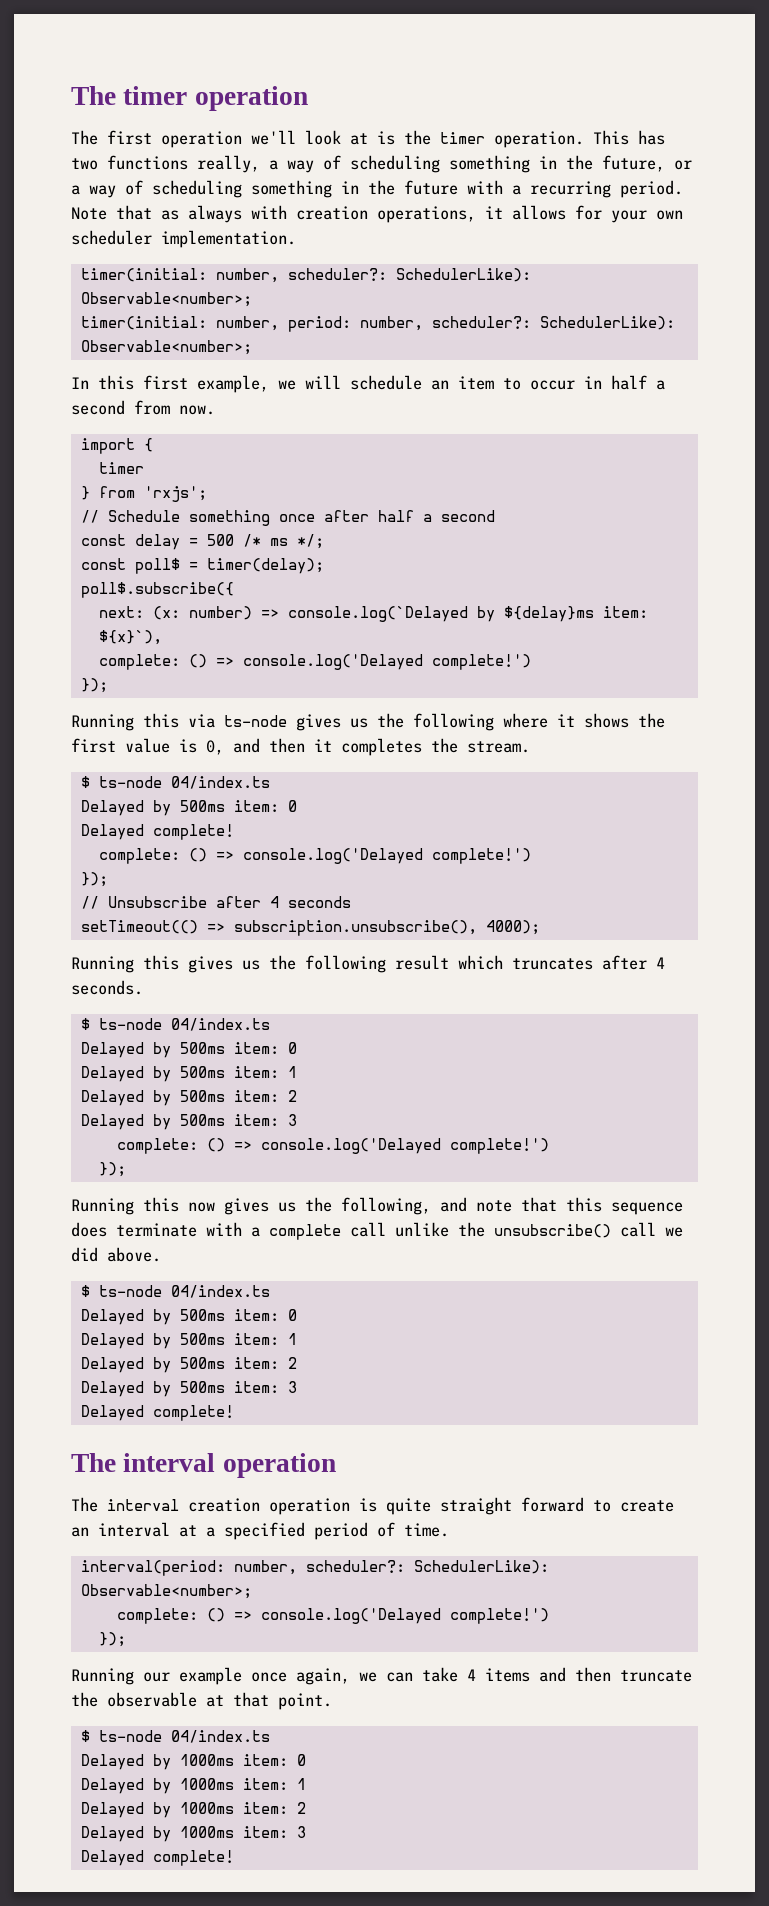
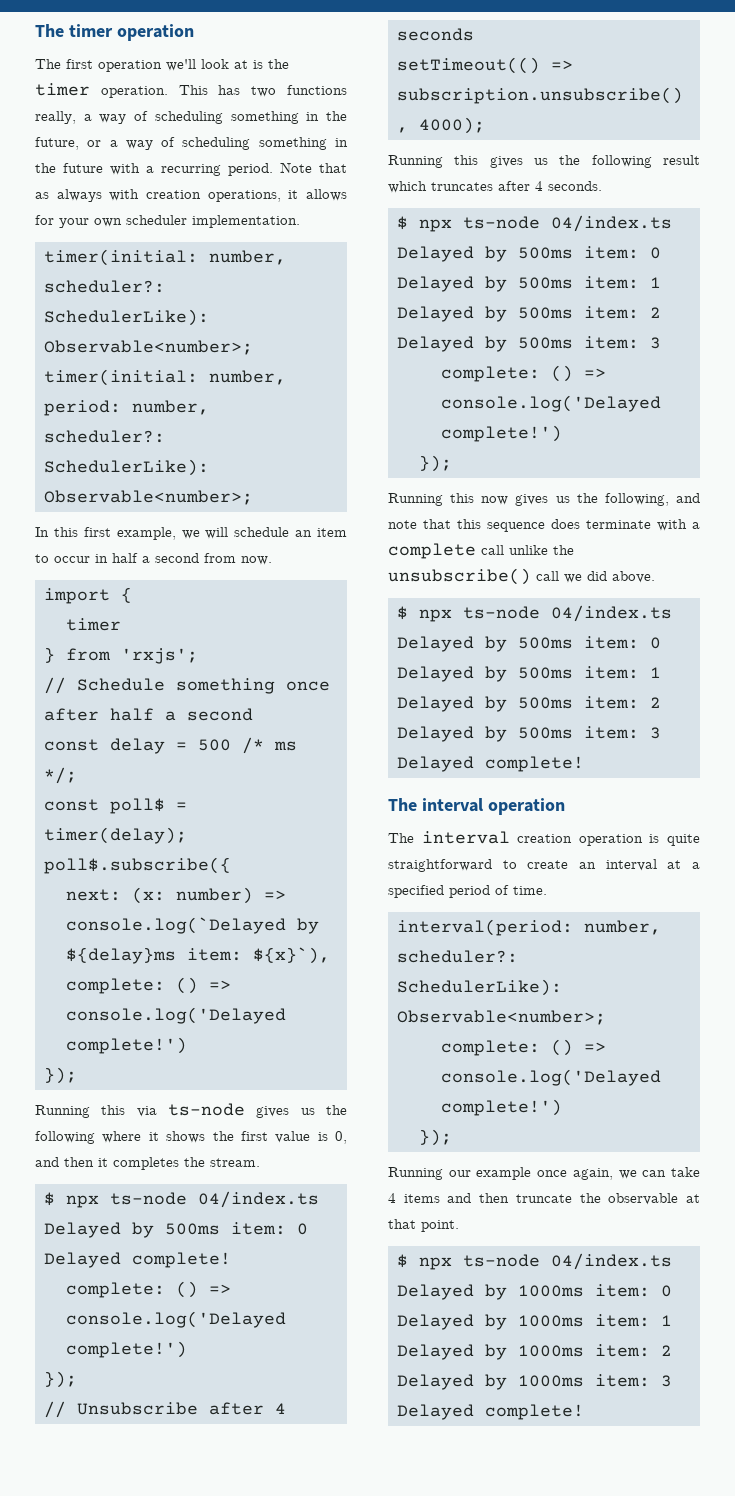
(90, 782) none -> [66,1195,99,1208] npx
(90, 1024) none -> [419,219,452,232] npx
(90, 1291) none -> [419,609,452,622] npx
[440,1497,584,1515] straight forward -> [388,859,492,872] straightforward
(90, 1736) none -> [419,1257,452,1270] npx

